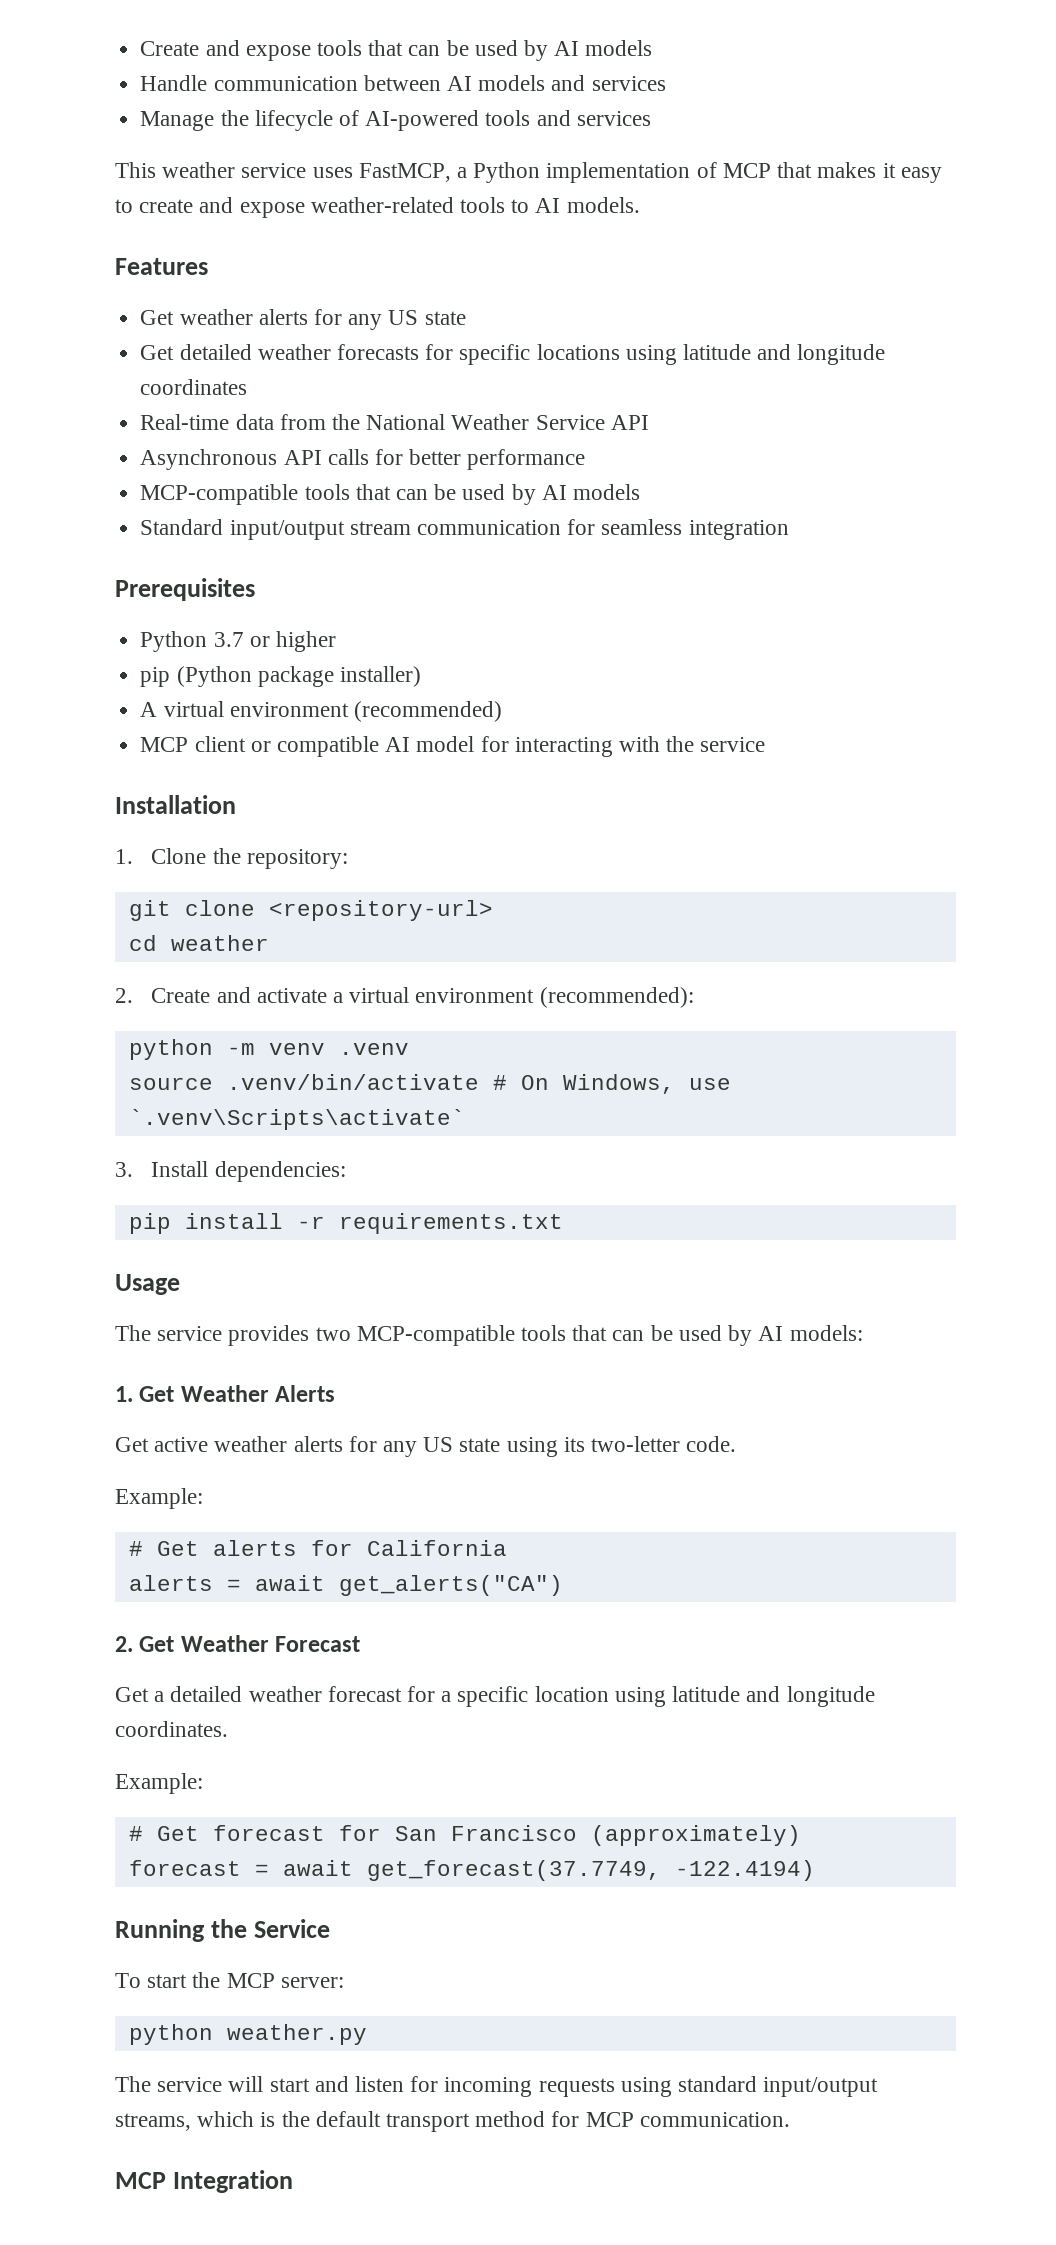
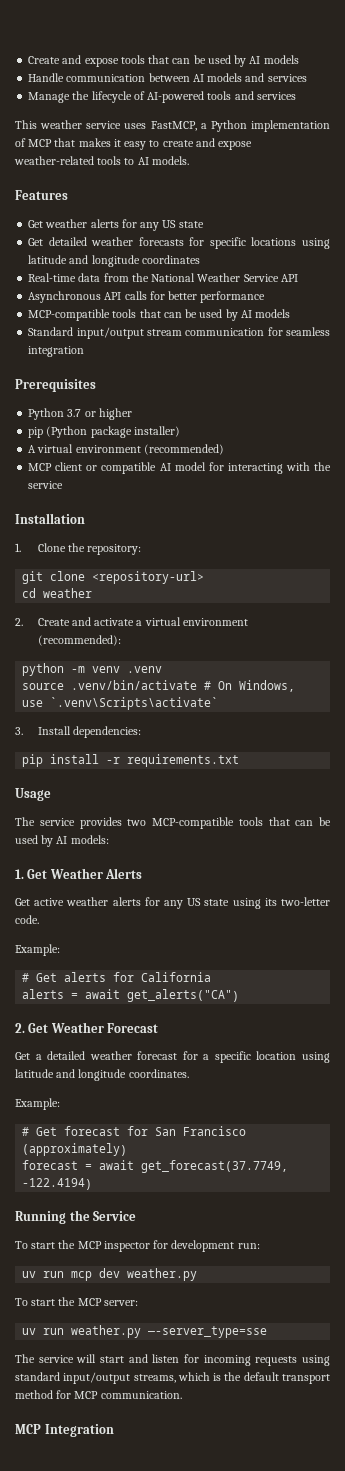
(330, 1928) none -> [15,1240,260,1252] [22,1268,198,1281] // To start the MCP inspector for development run: // uv run mcp dev weather.py
[128,2024,367,2045] python weather.py -> [22,1325,268,1338] uv run weather.py —-server_type=sse

